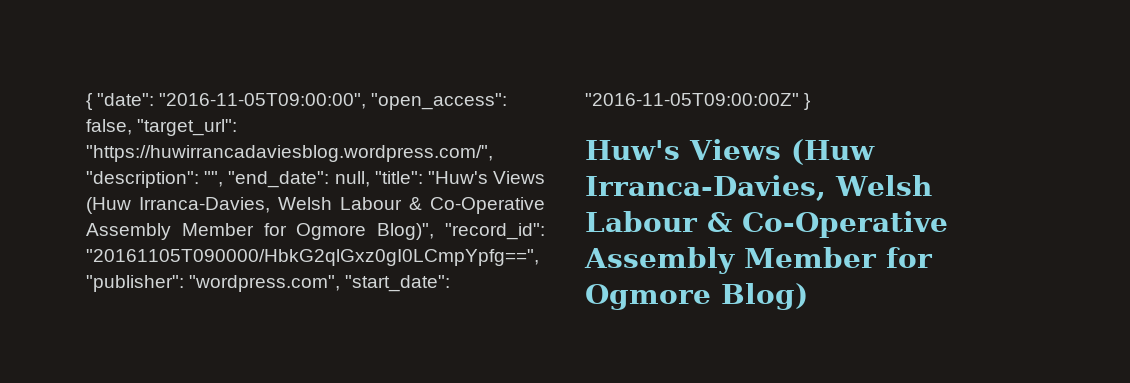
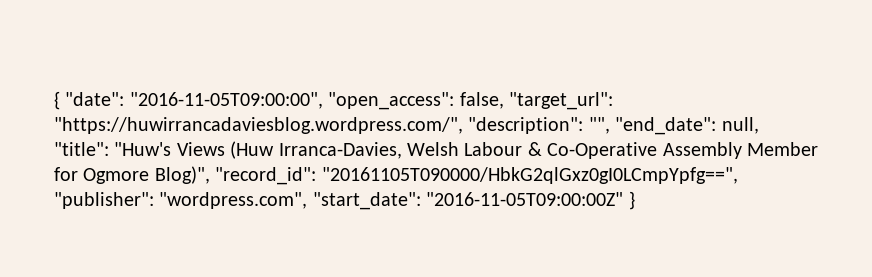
[585,139,875,165] [585,175,932,201] [585,211,948,238] [584,247,933,274] [585,283,808,310] // Huw's Views (Huw Irranca-Davies, Welsh Labour & Co-Operative Assembly Member for Ogmore Blog) -> (635, 200) none

